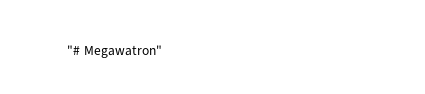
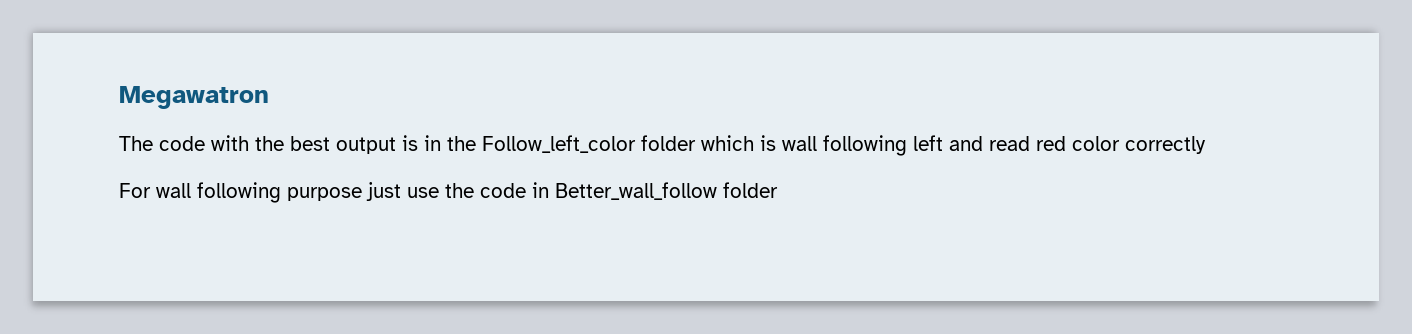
[67,45,162,58] "# Megawatron" -> [119,86,269,109] [119,135,1206,156] [119,182,778,203] Megawatron // The code with the best output is in the Follow_left_color folder which is wall following left and read red color correctly // For wall following purpose just use the code in Better_wall_follow folder

